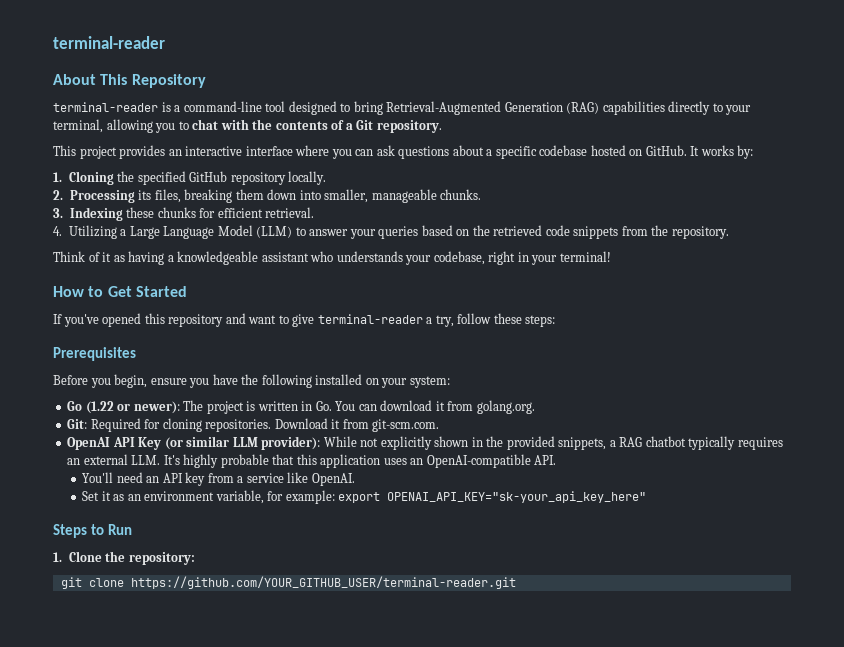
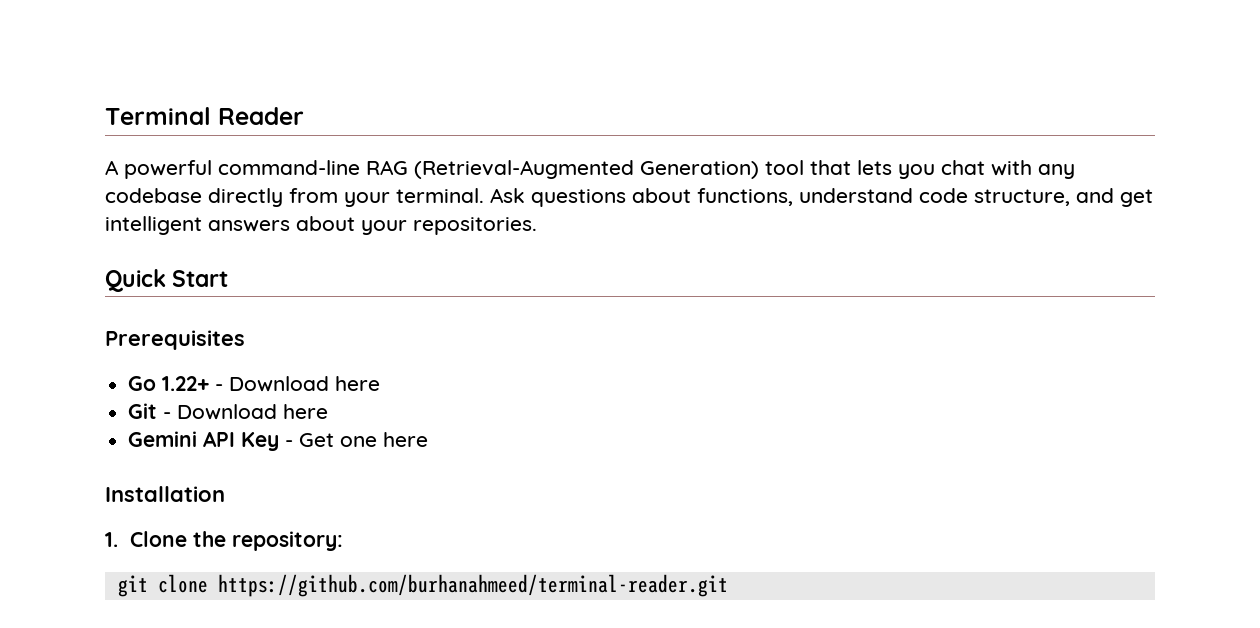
[53,36,165,49] [53,74,206,88] [53,101,752,115] [53,119,442,133] [53,145,754,159] [53,171,327,185] [53,189,482,203] [53,207,315,221] [53,225,729,239] [53,251,611,265] [53,286,187,297] [53,313,556,327] [53,347,136,361] [53,374,450,388] [67,400,535,414] [67,418,440,432] [67,436,783,450] [67,454,557,468] [82,472,355,486] [82,490,647,504] [53,524,132,538] terminal-reader // About This Repository // terminal-reader is a command-line tool designed to bring Retrieval-Augmented Generation (RAG) capabilities directly to your terminal, allowing you to chat with the contents of a Git repository. // This project provides an interactive interface where you can ask questions about a specific codebase hosted on GitHub. It works by: // 1. Cloning the specified GitHub repository locally. // 2. Processing its files, breaking them down into smaller, manageable chunks. // 3. Indexing these chunks for efficient retrieval. // 4. Utilizing a Large Language Model (LLM) to answer your queries based on the retrieved code snippets from the repository. // Think of it as having a knowledgeable assistant who understands your codebase, right in your terminal! // How to Get Started // If you've opened this repository and want to give terminal-reader a try, follow these steps: // Prerequisites // Before you begin, ensure you have the following installed on your system: // Go (1.22 or newer): The project is written in Go. You can download it from golang.org. // Git: Required for cloning repositories. Download it from git-scm.com. // OpenAI API Key (or similar LLM provider): While not explicitly shown in the provided snippets, a RAG chatbot typically requires an external LLM. It's highly probable that this application uses an OpenAI-compatible API. // You'll need an API key from a service like OpenAI. // Set it as an environment variable, for example: export OPENAI_API_KEY="sk-your_api_key_here" // Steps to Run -> [105,107,304,125] [105,160,1075,179] [105,188,1153,207] [105,216,537,235] [105,269,229,292] [105,330,245,350] [128,376,381,392] [128,403,329,420] [128,431,429,451] [105,486,225,502] Terminal Reader // A powerful command-line RAG (Retrieval-Augmented Generation) tool that lets you chat with any codebase directly from your terminal. Ask questions about functions, understand code structure, and get intelligent answers about your repositories. // Quick Start // Prerequisites // Go 1.22+ - Download here // Git - Download here // Gemini API Key - Get one here // Installation
[130,576,516,589] https://github.com/YOUR_GITHUB_USER/terminal-reader.git -> [217,574,728,597] https://github.com/burhanahmeed/terminal-reader.git

